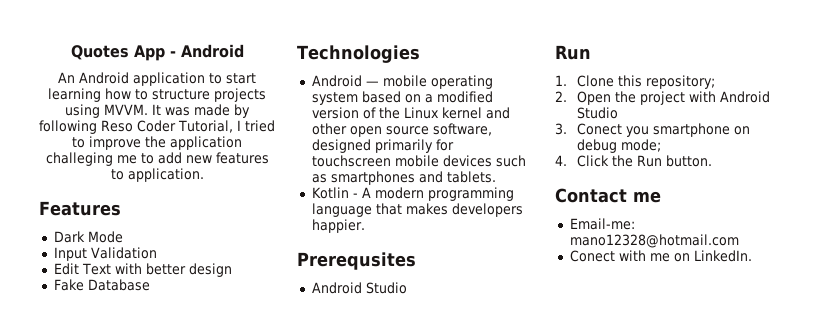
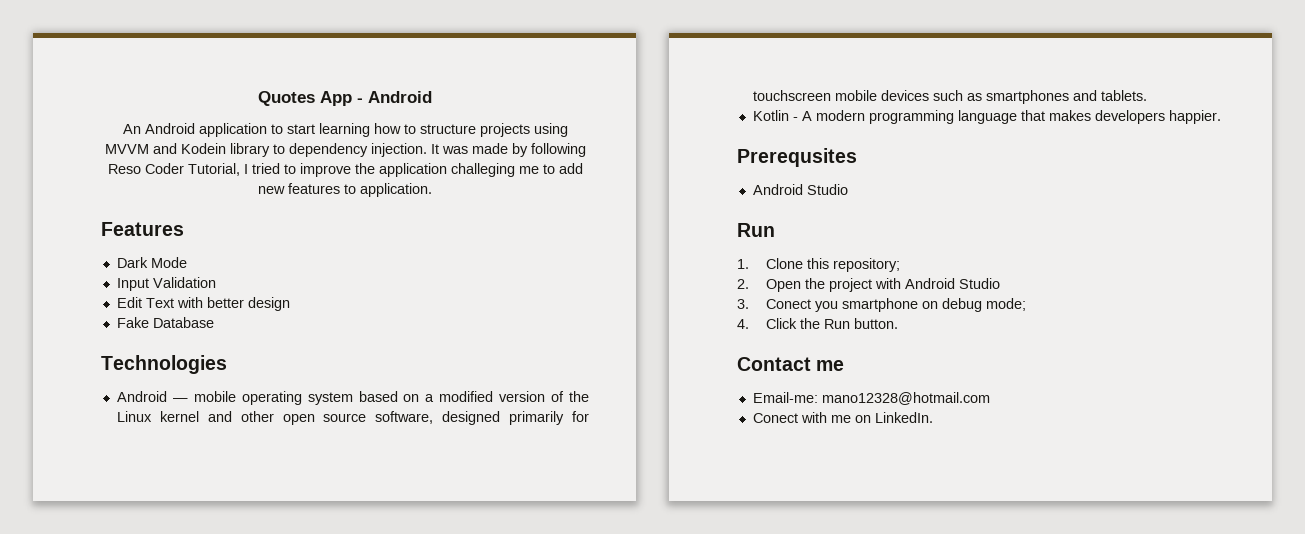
[104,104,148,115] MVVM. -> [104,143,427,157] MVVM and Kodein library to dependency injection.

